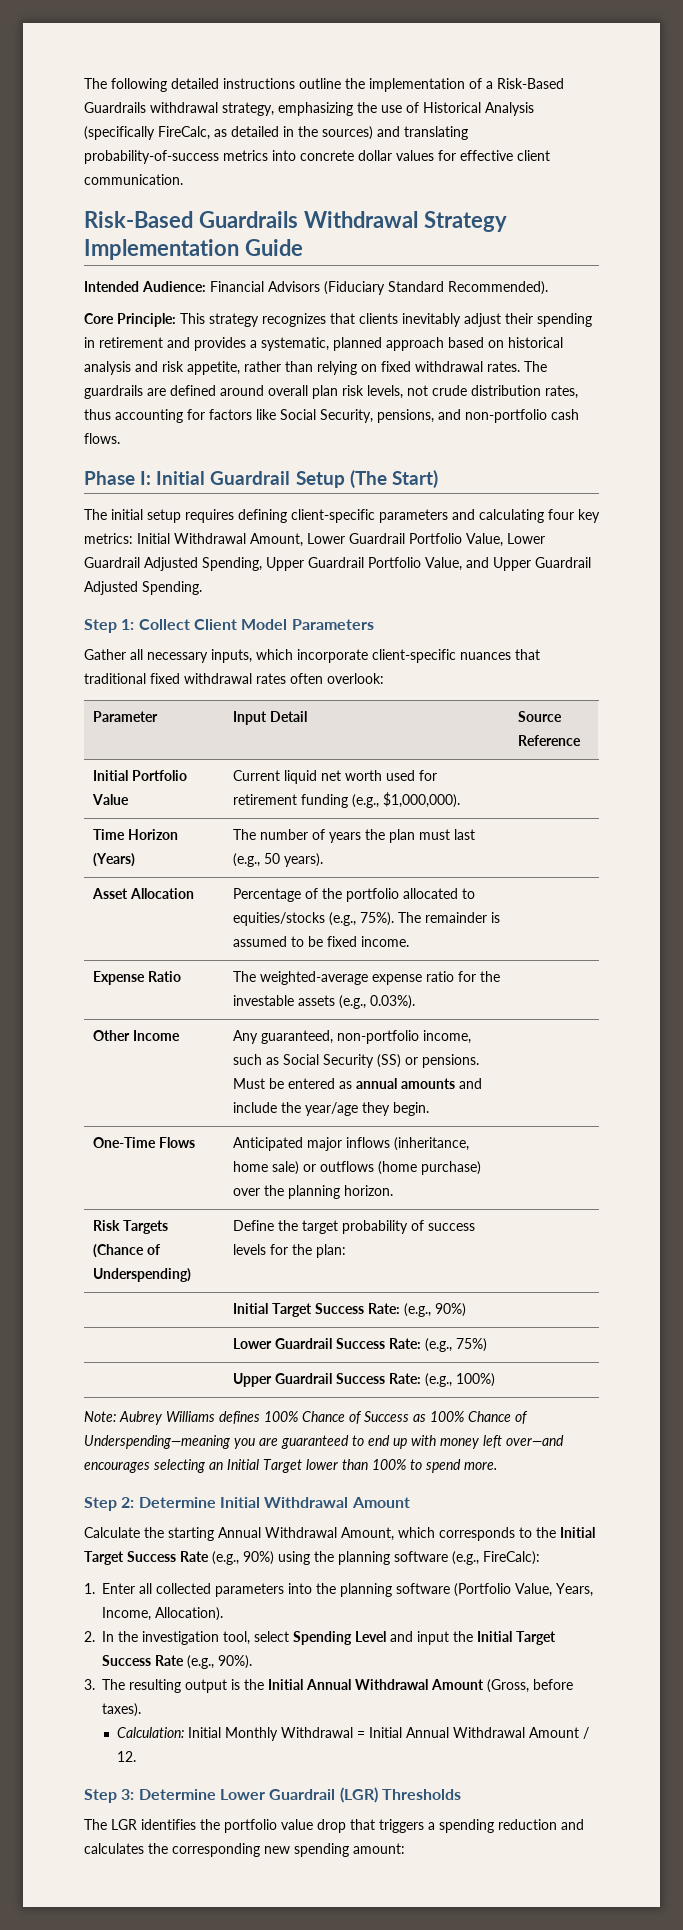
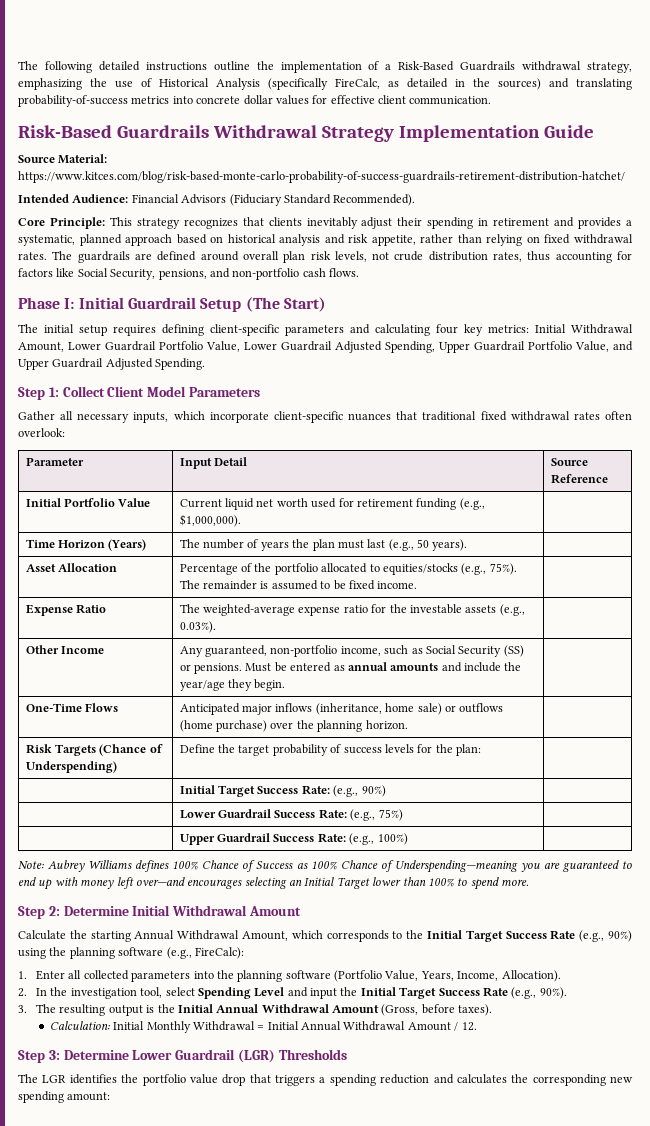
(303, 247) none -> [18,154,108,164] [18,171,625,183] // Source Material: https://www.kitces.com/blog/risk-based-monte-carlo-probability-of-success-guardrails-retirement-distribution-hatchet/

